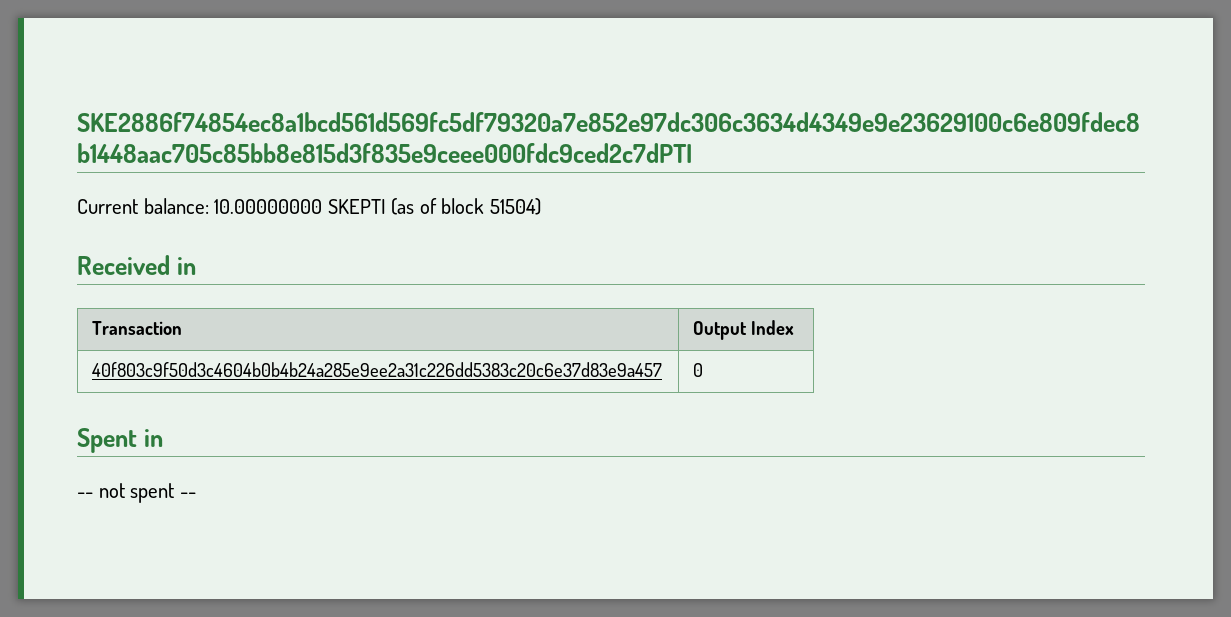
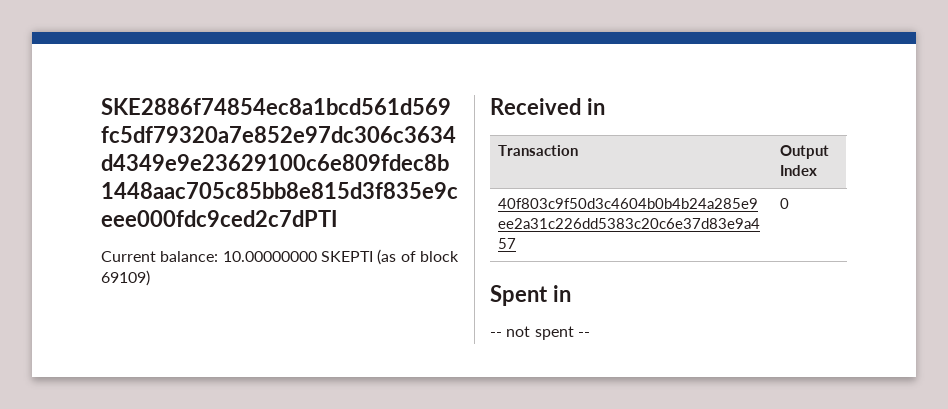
[489,198,541,215] 51504) -> [101,270,150,286] 69109)

